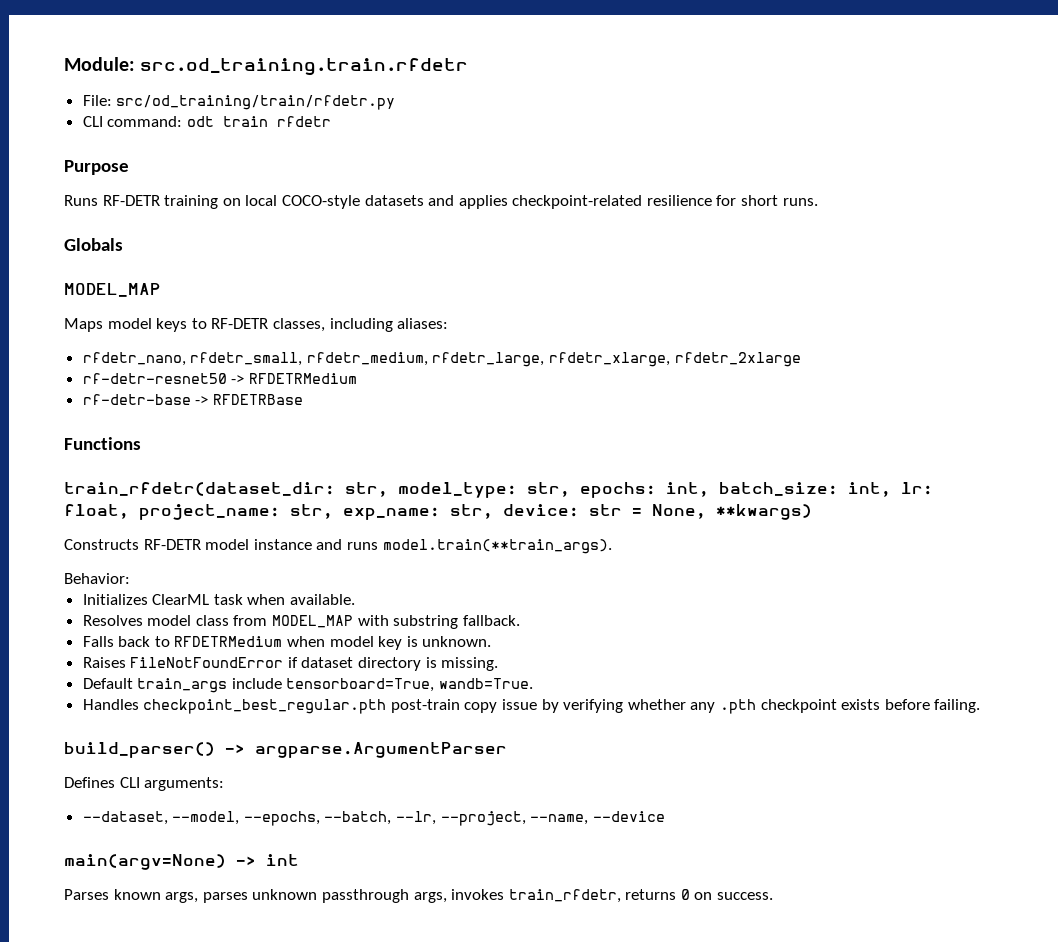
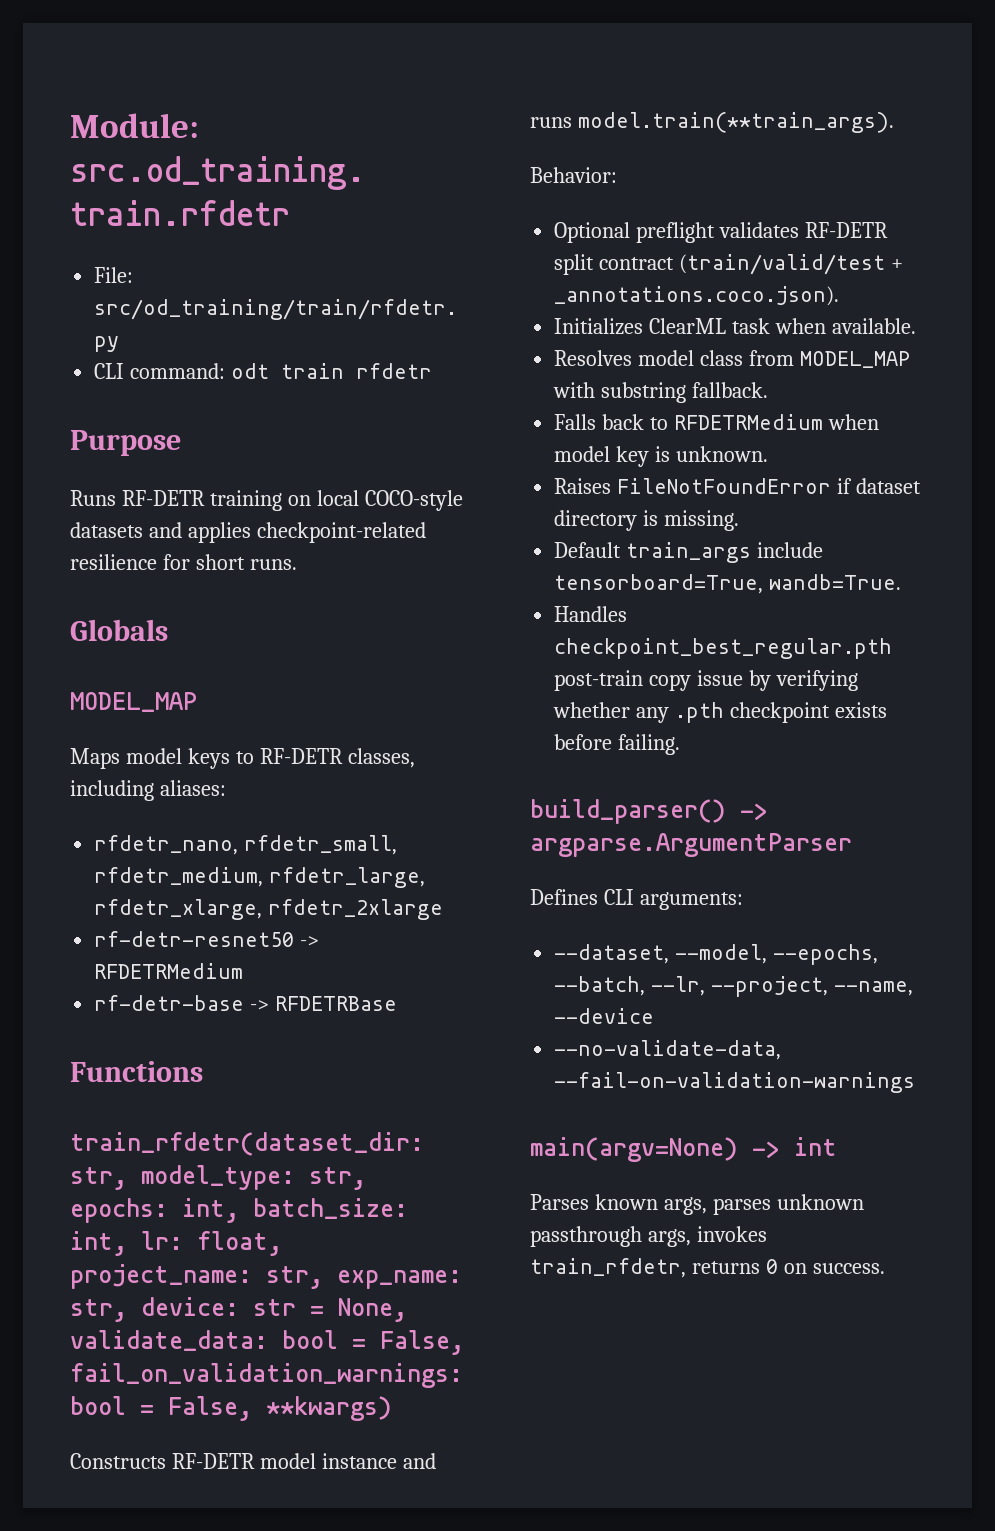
(706, 511) none -> [70,1330,464,1355] [70,1363,463,1388] [70,1396,252,1421] validate_data: bool = False, fail_on_validation_warnings: bool = False,
(130, 578) none -> [554,222,889,243] [554,254,904,275] [554,286,840,306] // Optional preflight validates RF-DETR split contract (train/valid/test + _annotations.coco.json).
(665, 816) none -> [554,1040,782,1060] [554,1072,916,1093] // --no-validate-data, --fail-on-validation-warnings

